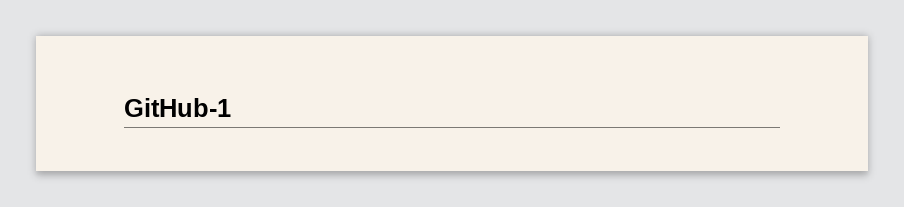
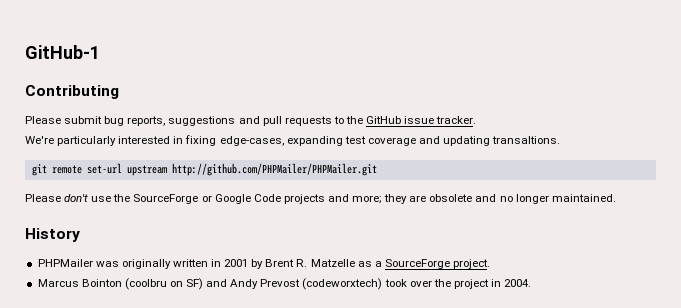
(231, 107) none -> [25,85,119,99] [25,116,477,126] [25,135,561,146] [31,163,377,176] [25,194,616,204] [25,228,80,242] [37,259,491,269] [37,278,532,290] // Contributing // Please submit bug reports, suggestions and pull requests to the GitHub issue tracker. // We're particularly interested in fixing edge-cases, expanding test coverage and updating transaltions. // git remote set-url upstream http://github.com/PHPMailer/PHPMailer.git // Please don't use the SourceForge or Google Code projects and more; they are obsolete and no longer maintained. // History // PHPMailer was originally written in 2001 by Brent R. Matzelle as a SourceForge project. // Marcus Bointon (coolbru on SF) and Andy Prevost (codeworxtech) took over the project in 2004.

